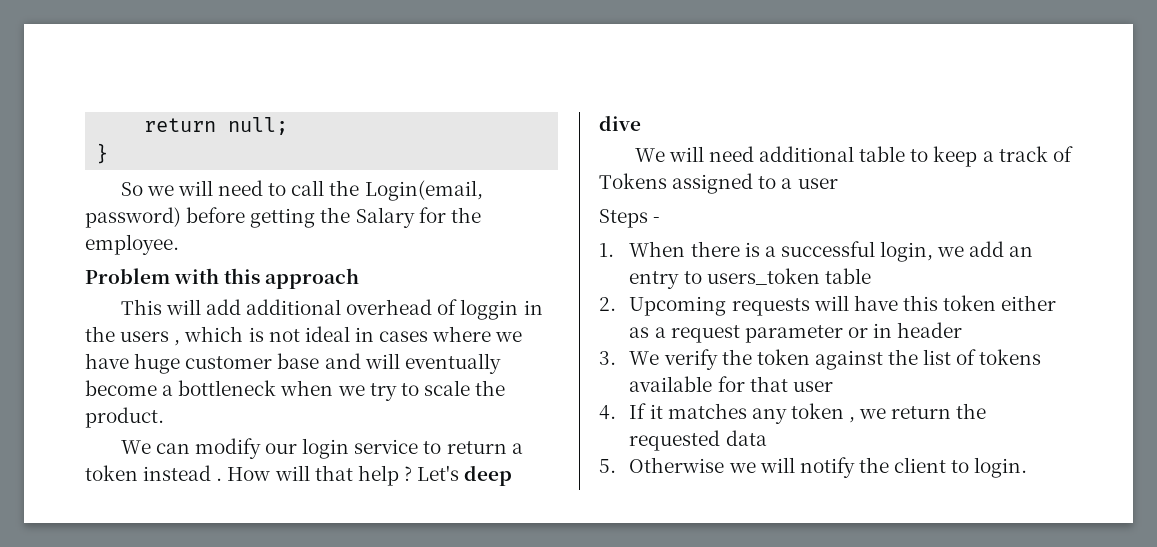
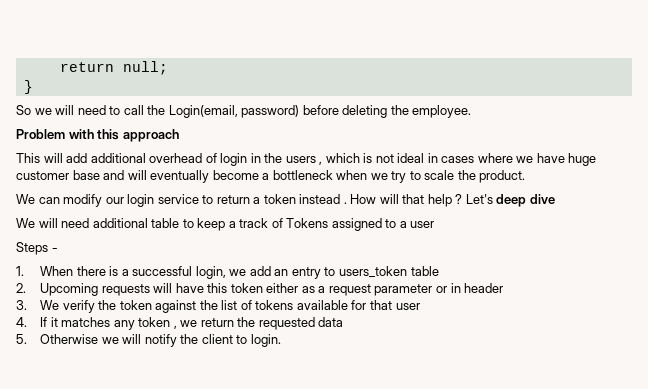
[250,207,446,228] getting the Salary for -> [342,105,388,118] deleting
[460,299,519,320] loggin -> [220,153,248,166] login

